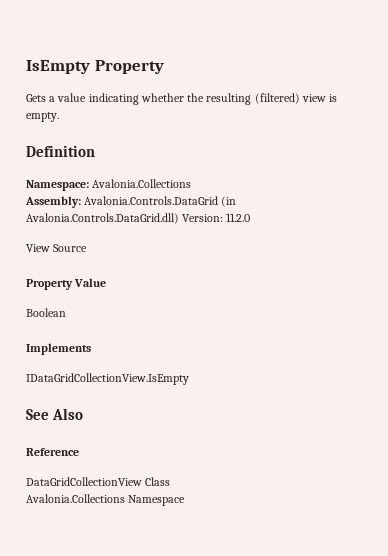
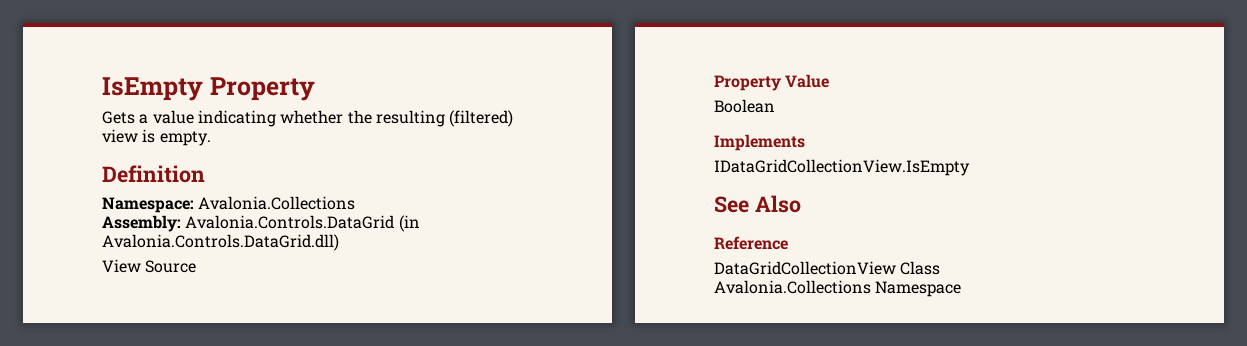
[182,213,251,222] Version: 11.2.0 -> (339, 242) none

